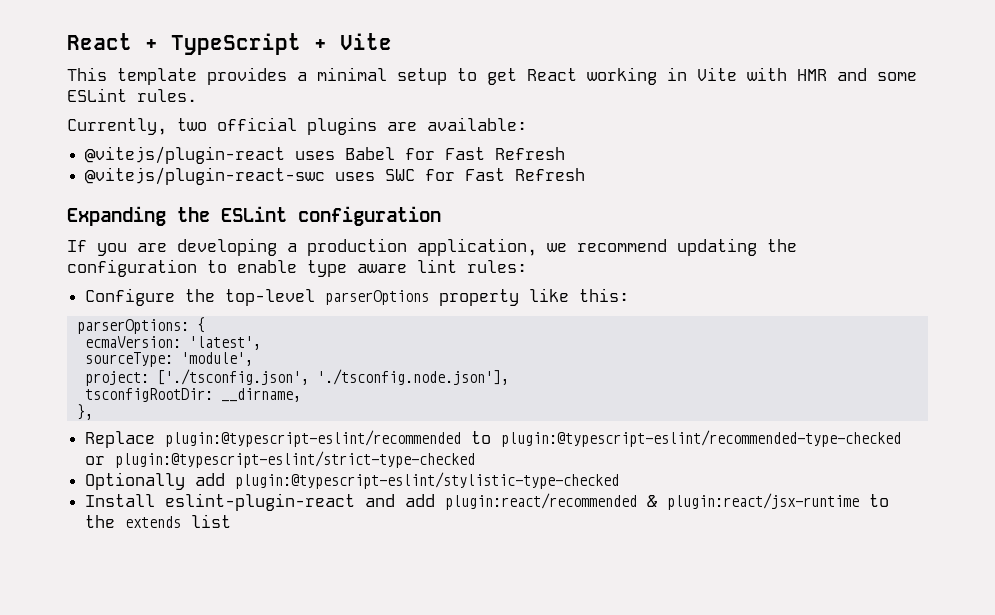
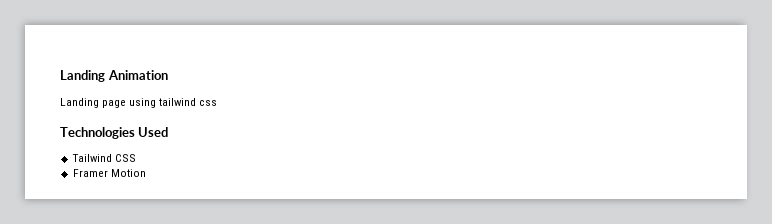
[67,33,392,55] [67,67,917,85] [67,88,197,102] [67,117,527,135] [85,146,566,164] [85,167,586,185] [67,206,441,226] [67,238,797,256] [67,259,527,277] [85,288,630,306] [76,317,205,334] [84,336,261,350] [84,352,253,367] [84,369,509,386] [84,388,301,402] [76,404,93,420] [85,430,902,448] [85,451,476,468] [85,472,620,490] [85,493,890,511] [85,514,232,528] React + TypeScript + Vite // This template provides a minimal setup to get React working in Vite with HMR and some ESLint rules. // Currently, two official plugins are available: // @vitejs/plugin-react uses Babel for Fast Refresh // @vitejs/plugin-react-swc uses SWC for Fast Refresh // Expanding the ESLint configuration // If you are developing a production application, we recommend updating the configuration to enable type aware lint rules: // Configure the top-level parserOptions property like this: // parserOptions: { // ecmaVersion: 'latest', // sourceType: 'module', // project: ['./tsconfig.json', './tsconfig.node.json'], // tsconfigRootDir: __dirname, // }, // Replace plugin:@typescript-eslint/recommended to plugin:@typescript-eslint/recommended-type-checked or plugin:@typescript-eslint/strict-type-checked // Optionally add plugin:@typescript-eslint/stylistic-type-checked // Install eslint-plugin-react and add plugin:react/recommended & plugin:react/jsx-runtime to the extends list -> [60,70,168,82] [60,98,218,108] [60,127,169,139] [71,154,136,162] [72,169,146,177] Landing Animation // Landing page using tailwind css // Technologies Used // Tailwind CSS // Framer Motion

